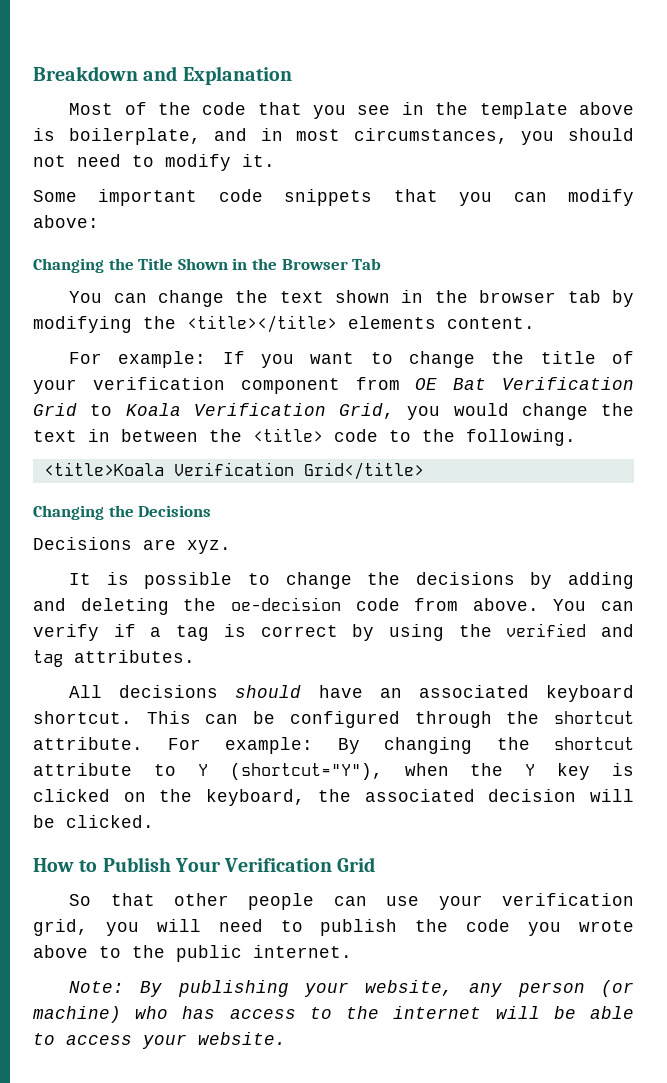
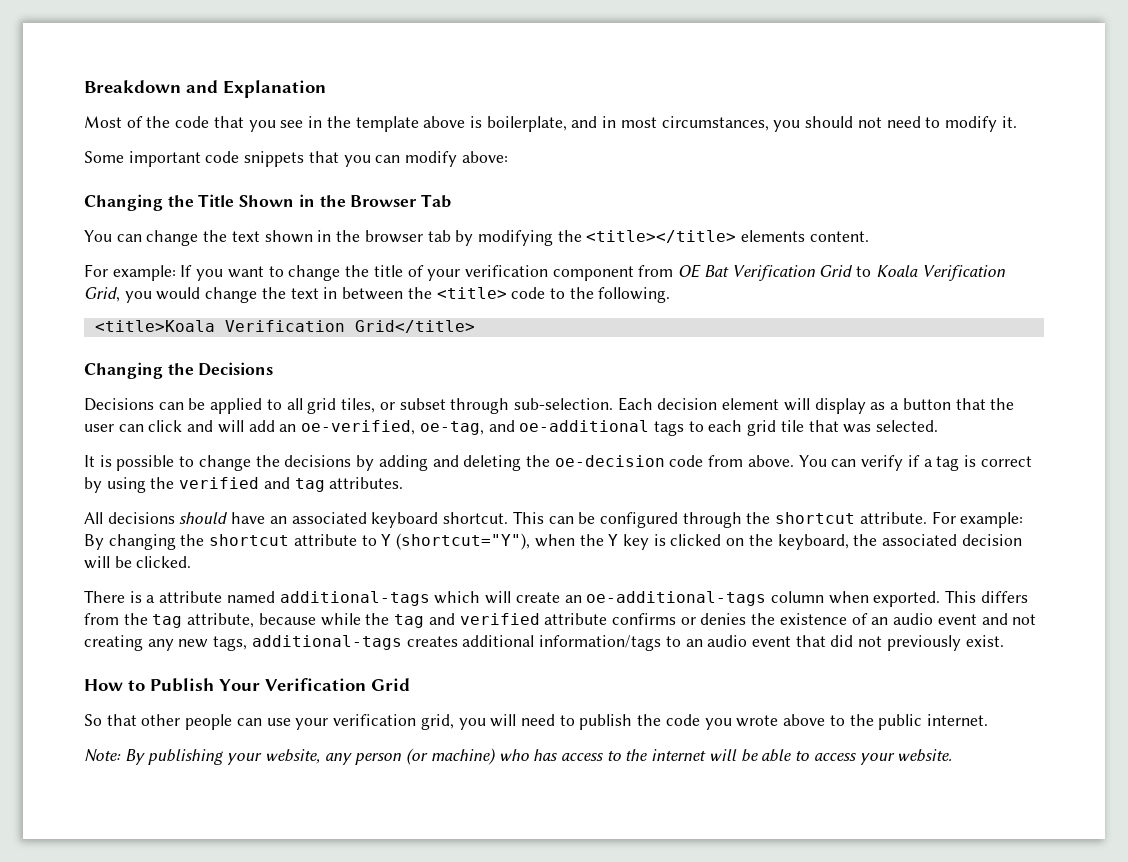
[143,539,231,554] are xyz. -> [158,397,1015,414] [84,420,939,436] can be applied to all grid tiles, or subset through sub-selection. Each decision element will display as a button that the user can click and will add an oe-verified, oe-tag, and oe-additional tags to each grid tile that was selected.
(154, 821) none -> [84,590,1028,607] [84,613,1037,628] [84,635,1004,651] // There is a attribute named additional-tags which will create an oe-additional-tags column when exported. This differs from the tag attribute, because while the tag and verified attribute confirms or denies the existence of an audio event and not creating any new tags, additional-tags creates additional information/tags to an audio event that did not previously exist.

